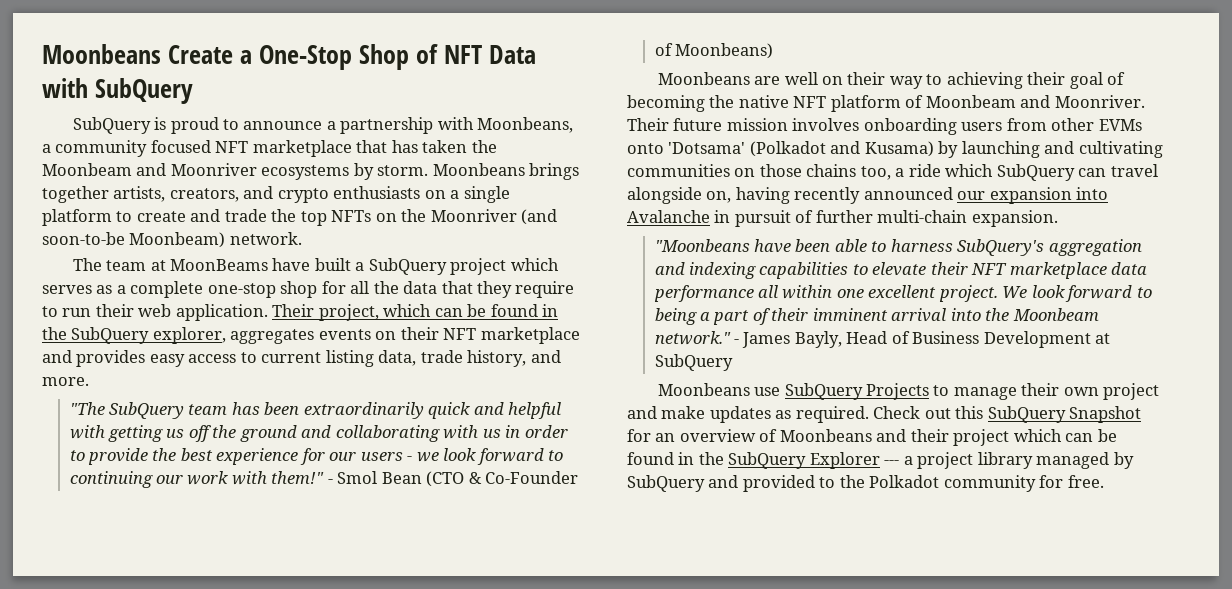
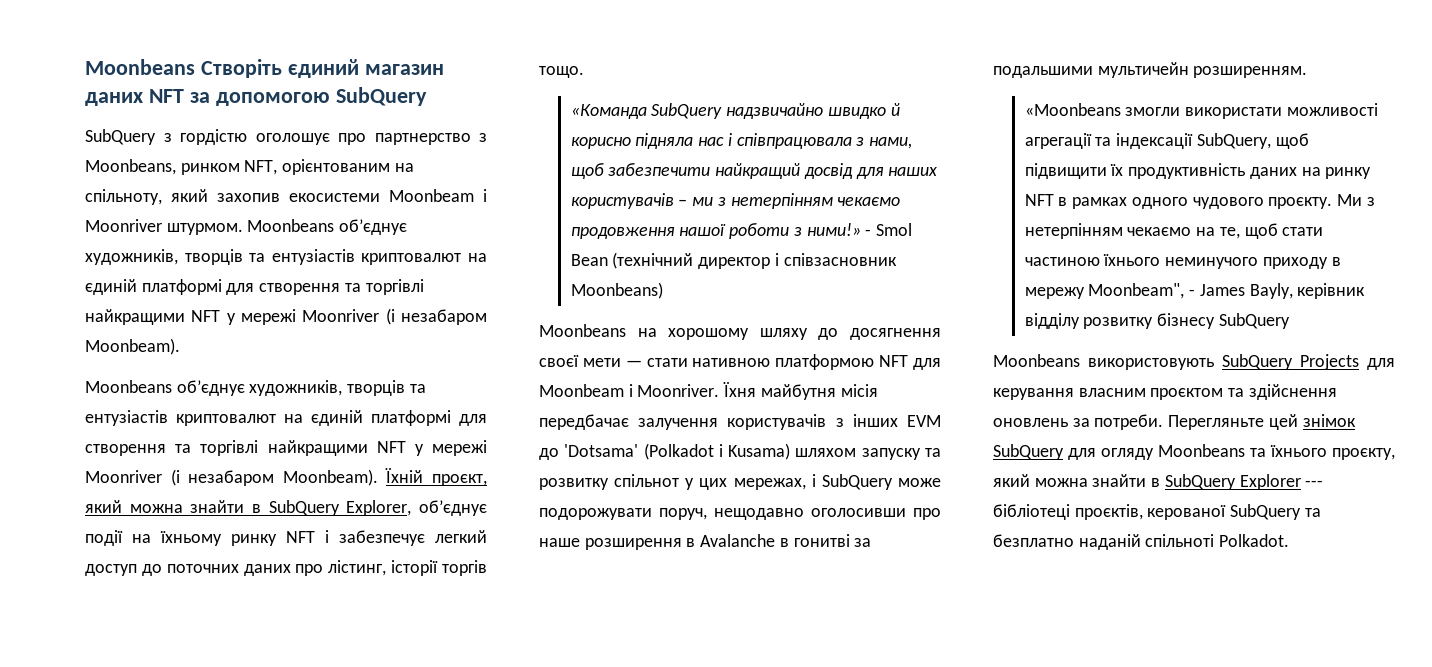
[42,44,537,70] [42,78,194,104] [72,117,574,134] [42,140,497,157] [42,163,580,180] [42,186,510,203] [42,209,558,226] [42,232,302,248] [72,258,559,275] [42,281,575,298] [42,304,559,321] [42,327,580,344] [42,350,561,367] [42,377,89,386] [69,402,562,419] [69,425,568,442] [69,448,563,465] [69,471,579,488] [654,43,773,59] [657,72,1126,89] [627,95,1145,112] [627,118,1142,135] [627,141,1163,158] [627,164,1158,181] [627,187,1109,204] [627,210,1058,227] [654,239,1142,256] [654,262,1148,279] [653,285,1152,302] [654,308,1099,325] [654,331,1111,348] Moonbeans Create a One-Stop Shop of NFT Data with SubQuery // SubQuery is proud to announce a partnership with Moonbeans, a community focused NFT marketplace that has taken the Moonbeam and Moonriver ecosystems by storm. Moonbeans brings together artists, creators, and crypto enthusiasts on a single platform to create and trade the top NFTs on the Moonriver (and soon-to-be Moonbeam) network. // The team at MoonBeams have built a SubQuery project which serves as a complete one-stop shop for all the data that they require to run their web application. Their project, which can be found in the SubQuery explorer, aggregates events on their NFT marketplace and provides easy access to current listing data, trade history, and more. // "The SubQuery team has been extraordinarily quick and helpful with getting us off the ground and collaborating with us in order to provide the best experience for our users - we look forward to continuing our work with them!" - Smol Bean (CTO & Co-Founder of Moonbeans) // Moonbeans are well on their way to achieving their goal of becoming the native NFT platform of Moonbeam and Moonriver. Their future mission involves onboarding users from other EVMs onto 'Dotsama' (Polkadot and Kusama) by launching and cultivating communities on those chains too, a ride which SubQuery can travel alongside on, having recently announced our expansion into Avalanche in pursuit of further multi-chain expansion. // "Moonbeans have been able to harness SubQuery's aggregation and indexing capabilities to elevate their NFT marketplace data performance all within one excellent project. We look forward to being a part of their imminent arrival into the Moonbeam network." - James Bayly, Head of Business Development at -> [85,59,444,78] [85,87,427,106] [85,129,487,145] [85,159,414,175] [85,189,487,205] [85,219,408,235] [85,249,487,265] [85,279,424,295] [85,308,487,325] [85,338,180,355] [85,380,426,396] [85,410,487,426] [85,440,488,456] [85,468,487,486] [85,500,488,516] [85,530,487,546] [85,560,487,576] [539,66,584,78] [570,103,900,119] [570,133,913,149] [570,163,938,179] [570,193,901,209] [570,223,913,239] [570,252,897,269] [570,282,663,299] [539,324,941,340] [539,354,941,370] [539,382,878,400] [539,414,941,430] [539,443,941,460] [539,474,941,490] [539,508,941,520] [539,534,872,550] [993,62,1308,78] [1024,103,1378,119] [1024,133,1309,149] [1024,163,1372,179] [1024,194,1375,209] [1024,223,1324,239] [1024,254,1341,269] [1024,283,1366,299] [1024,313,1216,329] Moonbeans Створіть єдиний магазин даних NFT за допомогою SubQuery // SubQuery з гордістю оголошує про партнерство з Moonbeans, ринком NFT, орієнтованим на спільноту, який захопив екосистеми Moonbeam і Moonriver штурмом. Moonbeans об’єднує художників, творців та ентузіастів криптовалют на єдиній платформі для створення та торгівлі найкращими NFT у мережі Moonriver (і незабаром Moonbeam). // Moonbeans об’єднує художників, творців та ентузіастів криптовалют на єдиній платформі для створення та торгівлі найкращими NFT у мережі Moonriver (і незабаром Moonbeam). Їхній проєкт, який можна знайти в SubQuery Explorer, об’єднує події на їхньому ринку NFT і забезпечує легкий доступ до поточних даних про лістинг, історії торгів тощо. // «Команда SubQuery надзвичайно швидко й корисно підняла нас і співпрацювала з нами, щоб забезпечити найкращий досвід для наших користувачів – ми з нетерпінням чекаємо продовження нашої роботи з ними!» - Smol Bean (технічний директор і співзасновник Moonbeans) // Moonbeans на хорошому шляху до досягнення своєї мети — стати нативною платформою NFT для Moonbeam і Moonriver. Їхня майбутня місія передбачає залучення користувачів з інших EVM до 'Dotsama' (Polkadot і Kusama) шляхом запуску та розвитку спільнот у цих мережах, і SubQuery може подорожувати поруч, нещодавно оголосивши про наше розширення в Avalanche в гонитві за подальшими мультичейн розширенням. // «Moonbeans змогли використати можливості агрегації та індексації SubQuery, щоб підвищити їх продуктивність даних на ринку NFT в рамках одного чудового проєкту. Ми з нетерпінням чекаємо на те, щоб стати частиною їхнього неминучого приходу в мережу Moonbeam", - James Bayly, керівник відділу розвитку бізнесу
[754,387,781,396] use -> [1088,358,1214,370] використовують
[933,383,1160,400] [627,406,1142,423] [627,429,1117,446] [627,452,1134,469] [627,475,1104,492] to manage their own project and make updates as required. Check out this SubQuery Snapshot for an overview of Moonbeans and their project which can be found in the SubQuery Explorer --- a project library managed by SubQuery and provided to the Polkadot community for free. -> [1367,358,1395,370] [993,384,1337,400] [993,414,1356,430] [993,444,1395,460] [993,474,1324,490] [993,504,1321,520] [993,534,1290,550] для керування власним проєктом та здійснення оновлень за потреби. Перегляньте цей знімок SubQuery для огляду Moonbeans та їхнього проєкту, який можна знайти в SubQuery Explorer --- бібліотеці проєктів, керованої SubQuery та безплатно наданій спільноті Polkadot.

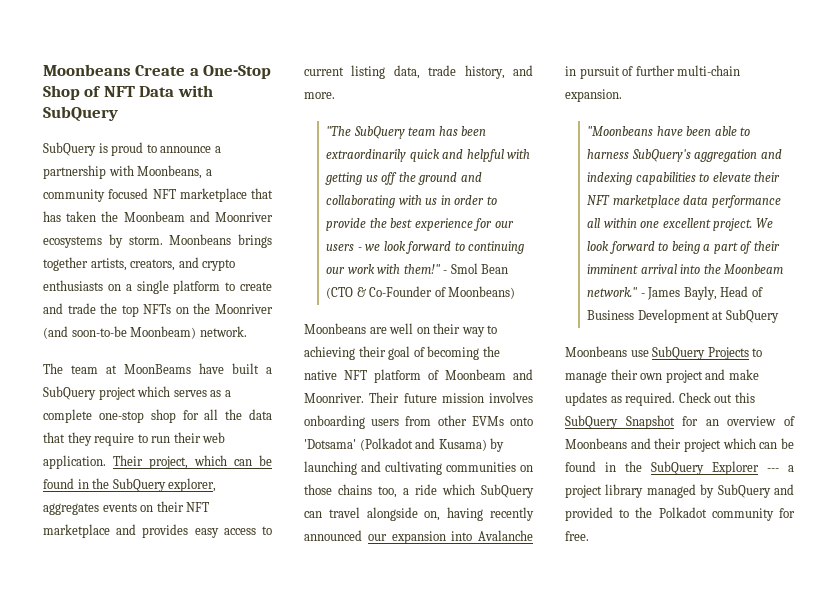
[85,59,444,78] [85,87,427,106] [85,129,487,145] [85,159,414,175] [85,189,487,205] [85,219,408,235] [85,249,487,265] [85,279,424,295] [85,308,487,325] [85,338,180,355] [85,380,426,396] [85,410,487,426] [85,440,488,456] [85,468,487,486] [85,500,488,516] [85,530,487,546] [85,560,487,576] [539,66,584,78] [570,103,900,119] [570,133,913,149] [570,163,938,179] [570,193,901,209] [570,223,913,239] [570,252,897,269] [570,282,663,299] [539,324,941,340] [539,354,941,370] [539,382,878,400] [539,414,941,430] [539,443,941,460] [539,474,941,490] [539,508,941,520] [539,534,872,550] [993,62,1308,78] [1024,103,1378,119] [1024,133,1309,149] [1024,163,1372,179] [1024,194,1375,209] [1024,223,1324,239] [1024,254,1341,269] [1024,283,1366,299] [1024,313,1216,329] Moonbeans Створіть єдиний магазин даних NFT за допомогою SubQuery // SubQuery з гордістю оголошує про партнерство з Moonbeans, ринком NFT, орієнтованим на спільноту, який захопив екосистеми Moonbeam і Moonriver штурмом. Moonbeans об’єднує художників, творців та ентузіастів криптовалют на єдиній платформі для створення та торгівлі найкращими NFT у мережі Moonriver (і незабаром Moonbeam). // Moonbeans об’єднує художників, творців та ентузіастів криптовалют на єдиній платформі для створення та торгівлі найкращими NFT у мережі Moonriver (і незабаром Moonbeam). Їхній проєкт, який можна знайти в SubQuery Explorer, об’єднує події на їхньому ринку NFT і забезпечує легкий доступ до поточних даних про лістинг, історії торгів тощо. // «Команда SubQuery надзвичайно швидко й корисно підняла нас і співпрацювала з нами, щоб забезпечити найкращий досвід для наших користувачів – ми з нетерпінням чекаємо продовження нашої роботи з ними!» - Smol Bean (технічний директор і співзасновник Moonbeans) // Moonbeans на хорошому шляху до досягнення своєї мети — стати нативною платформою NFT для Moonbeam і Moonriver. Їхня майбутня місія передбачає залучення користувачів з інших EVM до 'Dotsama' (Polkadot і Kusama) шляхом запуску та розвитку спільнот у цих мережах, і SubQuery може подорожувати поруч, нещодавно оголосивши про наше розширення в Avalanche в гонитві за подальшими мультичейн розширенням. // «Moonbeans змогли використати можливості агрегації та індексації SubQuery, щоб підвищити їх продуктивність даних на ринку NFT в рамках одного чудового проєкту. Ми з нетерпінням чекаємо на те, щоб стати частиною їхнього неминучого приходу в мережу Moonbeam", - James Bayly, керівник відділу розвитку бізнесу -> [43,64,272,79] [43,85,213,100] [43,106,118,122] [43,142,221,156] [43,165,212,179] [43,188,273,202] [43,211,273,222] [43,234,272,248] [43,257,236,271] [43,280,272,294] [43,303,273,317] [43,326,247,339] [43,363,272,374] [43,386,231,400] [43,409,273,423] [43,432,226,446] [43,455,272,469] [43,478,217,492] [43,501,210,515] [43,524,272,538] [304,65,533,79] [304,92,335,99] [326,126,487,139] [326,149,531,162] [325,172,482,185] [326,195,497,208] [326,218,514,231] [326,241,525,254] [326,263,509,274] [326,286,516,299] [304,323,498,337] [304,346,500,360] [304,369,533,383] [304,392,533,403] [304,415,533,429] [304,438,505,452] [304,461,533,475] [304,484,534,498] [304,507,534,521] [304,530,533,544] [565,65,741,79] [565,89,622,102] [587,126,751,136] [587,149,782,162] [587,172,781,185] [587,195,781,208] [587,218,773,231] [587,241,780,254] [587,264,784,274] [587,286,763,300] [587,309,724,323] Moonbeans Create a One-Stop Shop of NFT Data with SubQuery // SubQuery is proud to announce a partnership with Moonbeans, a community focused NFT marketplace that has taken the Moonbeam and Moonriver ecosystems by storm. Moonbeans brings together artists, creators, and crypto enthusiasts on a single platform to create and trade the top NFTs on the Moonriver (and soon-to-be Moonbeam) network. // The team at MoonBeams have built a SubQuery project which serves as a complete one-stop shop for all the data that they require to run their web application. Their project, which can be found in the SubQuery explorer, aggregates events on their NFT marketplace and provides easy access to current listing data, trade history, and more. // "The SubQuery team has been extraordinarily quick and helpful with getting us off the ground and collaborating with us in order to provide the best experience for our users - we look forward to continuing our work with them!" - Smol Bean (CTO & Co-Founder of Moonbeans) // Moonbeans are well on their way to achieving their goal of becoming the native NFT platform of Moonbeam and Moonriver. Their future mission involves onboarding users from other EVMs onto 'Dotsama' (Polkadot and Kusama) by launching and cultivating communities on those chains too, a ride which SubQuery can travel alongside on, having recently announced our expansion into Avalanche in pursuit of further multi-chain expansion. // "Moonbeans have been able to harness SubQuery's aggregation and indexing capabilities to elevate their NFT marketplace data performance all within one excellent project. We look forward to being a part of their imminent arrival into the Moonbeam network." - James Bayly, Head of Business Development at
[1088,358,1214,370] використовують -> [630,350,649,357] use
[1367,358,1395,370] [993,384,1337,400] [993,414,1356,430] [993,444,1395,460] [993,474,1324,490] [993,504,1321,520] [993,534,1290,550] для керування власним проєктом та здійснення оновлень за потреби. Перегляньте цей знімок SubQuery для огляду Moonbeans та їхнього проєкту, який можна знайти в SubQuery Explorer --- бібліотеці проєктів, керованої SubQuery та безплатно наданій спільноті Polkadot. -> [752,348,763,357] [565,369,759,383] [565,392,755,406] [565,415,795,429] [565,438,794,452] [565,461,794,475] [565,484,794,498] [565,507,795,521] [565,531,589,541] to manage their own project and make updates as required. Check out this SubQuery Snapshot for an overview of Moonbeans and their project which can be found in the SubQuery Explorer --- a project library managed by SubQuery and provided to the Polkadot community for free.

